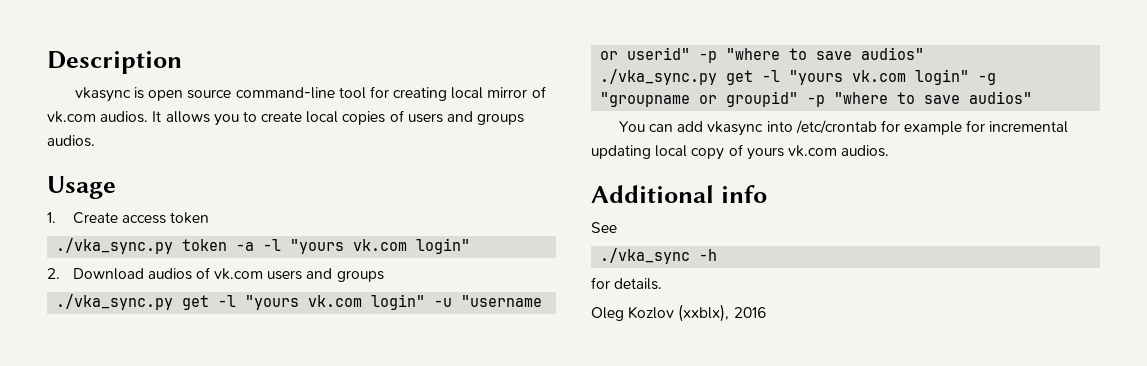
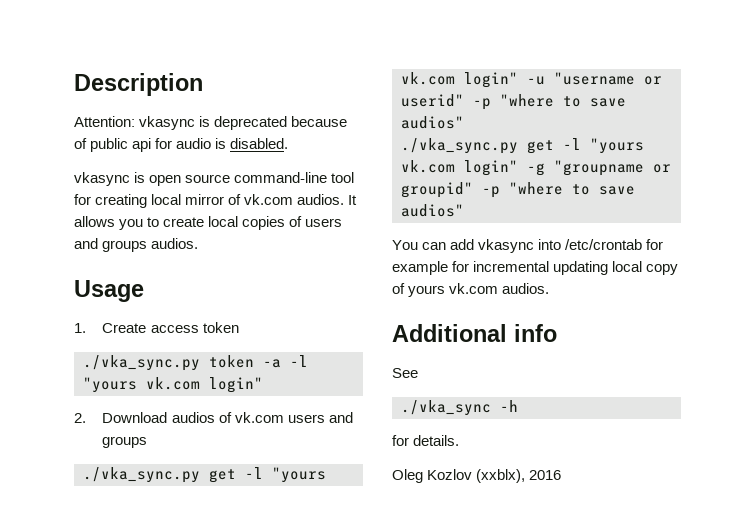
(182, 62) none -> [74,116,348,130] [74,138,289,152] // Attention: vkasync is deprecated because of public api for audio is disabled.

